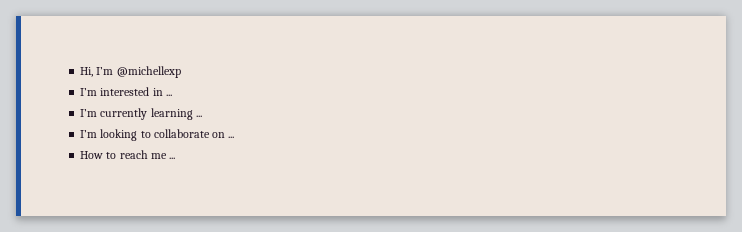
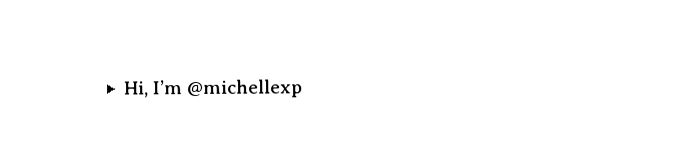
[80,87,172,96] [80,108,202,120] [80,129,235,141] [80,150,176,159] // I’m interested in ... // I’m currently learning ... // I’m looking to collaborate on ... // How to reach me ... -> (304, 89) none

